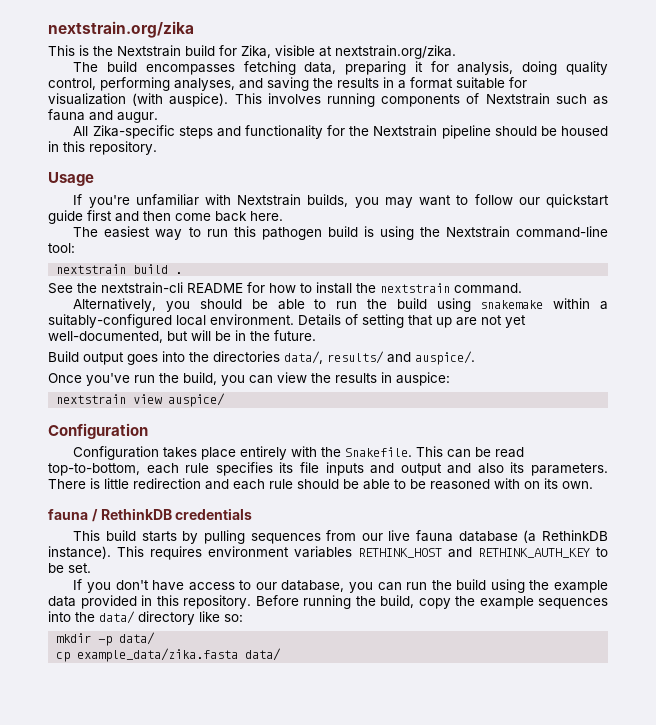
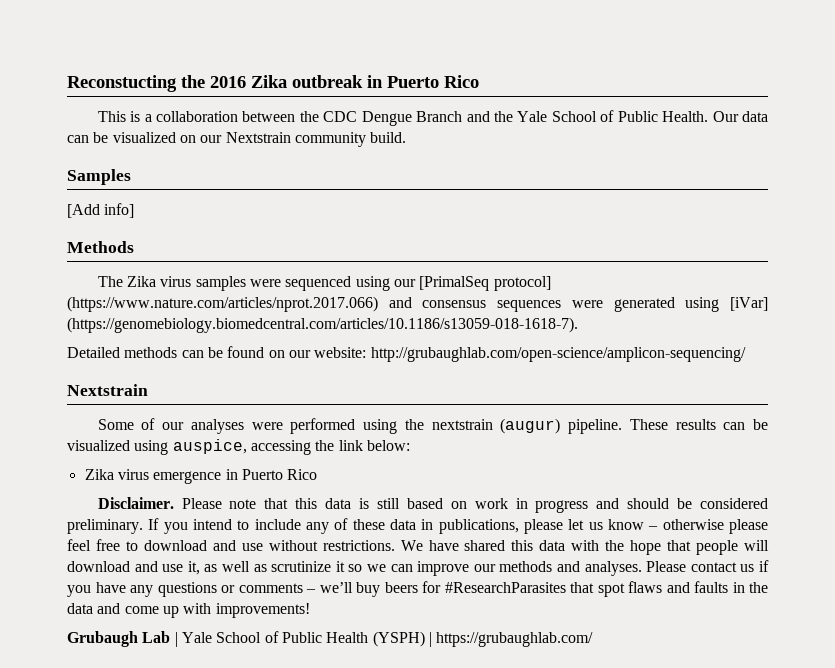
[48,21,194,38] [48,45,456,59] [73,61,608,75] [48,77,527,91] [48,93,608,107] [48,109,158,123] [73,125,608,139] [48,141,157,155] [48,172,94,186] [73,194,609,208] [48,210,283,224] [73,226,609,240] [48,243,75,253] [56,264,183,274] [48,282,522,294] [73,298,609,312] [48,314,526,328] [48,330,316,343] [48,351,475,365] [48,372,450,386] [56,393,226,407] [48,423,148,439] [73,446,525,460] [48,462,608,476] [48,478,593,490] [48,508,253,522] [73,530,608,544] [48,546,608,560] [48,563,91,573] [73,579,608,593] [48,595,608,609] [48,611,243,625] [56,632,156,646] [56,648,282,662] nextstrain.org/zika // This is the Nextstrain build for Zika, visible at nextstrain.org/zika. // The build encompasses fetching data, preparing it for analysis, doing quality control, performing analyses, and saving the results in a format suitable for visualization (with auspice). This involves running components of Nextstrain such as fauna and augur. // All Zika-specific steps and functionality for the Nextstrain pipeline should be housed in this repository. // Usage // If you're unfamiliar with Nextstrain builds, you may want to follow our quickstart guide first and then come back here. // The easiest way to run this pathogen build is using the Nextstrain command-line tool: // nextstrain build . // See the nextstrain-cli README for how to install the nextstrain command. // Alternatively, you should be able to run the build using snakemake within a suitably-configured local environment. Details of setting that up are not yet well-documented, but will be in the future. // Build output goes into the directories data/, results/ and auspice/. // Once you've run the build, you can view the results in auspice: // nextstrain view auspice/ // Configuration // Configuration takes place entirely with the Snakefile. This can be read top-to-bottom, each rule specifies its file inputs and output and also its parameters. There is little redirection and each rule should be able to be reasoned with on its own. // fauna / RethinkDB credentials // This build starts by pulling sequences from our live fauna database (a RethinkDB instance). This requires environment variables RETHINK_HOST and RETHINK_AUTH_KEY to be set. // If you don't have access to our database, you can run the build using the example data provided in this repository. Before running the build, copy the example sequences into the data/ directory like so: // mkdir -p data/ // cp example_data/zika.fasta data/ -> [67,75,479,92] [97,110,769,126] [67,132,407,147] [67,169,131,185] [67,203,135,218] [67,241,134,253] [97,276,551,291] [67,296,768,312] [67,317,578,333] [67,346,746,362] [67,384,148,396] [97,418,768,434] [67,439,410,455] [84,469,318,484] [97,497,769,513] [67,518,769,534] [67,539,770,555] [67,560,770,576] [67,581,768,597] [67,603,310,618] [67,631,594,647] Reconstucting the 2016 Zika outbreak in Puerto Rico // This is a collaboration between the CDC Dengue Branch and the Yale School of Public Health. Our data can be visualized on our Nextstrain community build. // Samples // [Add info] // Methods // The Zika virus samples were sequenced using our [PrimalSeq protocol] (https://www.nature.com/articles/nprot.2017.066) and consensus sequences were generated using [iVar] (https://genomebiology.biomedcentral.com/articles/10.1186/s13059-018-1618-7). // Detailed methods can be found on our website: http://grubaughlab.com/open-science/amplicon-sequencing/ // Nextstrain // Some of our analyses were performed using the nextstrain (augur) pipeline. These results can be visualized using auspice, accessing the link below: // Zika virus emergence in Puerto Rico // Disclaimer. Please note that this data is still based on work in progress and should be considered preliminary. If you intend to include any of these data in publications, please let us know – otherwise please feel free to download and use without restrictions. We have shared this data with the hope that people will download and use it, as well as scrutinize it so we can improve our methods and analyses. Please contact us if you have any questions or comments – we’ll buy beers for #ResearchParasites that spot flaws and faults in the data and come up with improvements! // Grubaugh Lab | Yale School of Public Health (YSPH) | https://grubaughlab.com/

